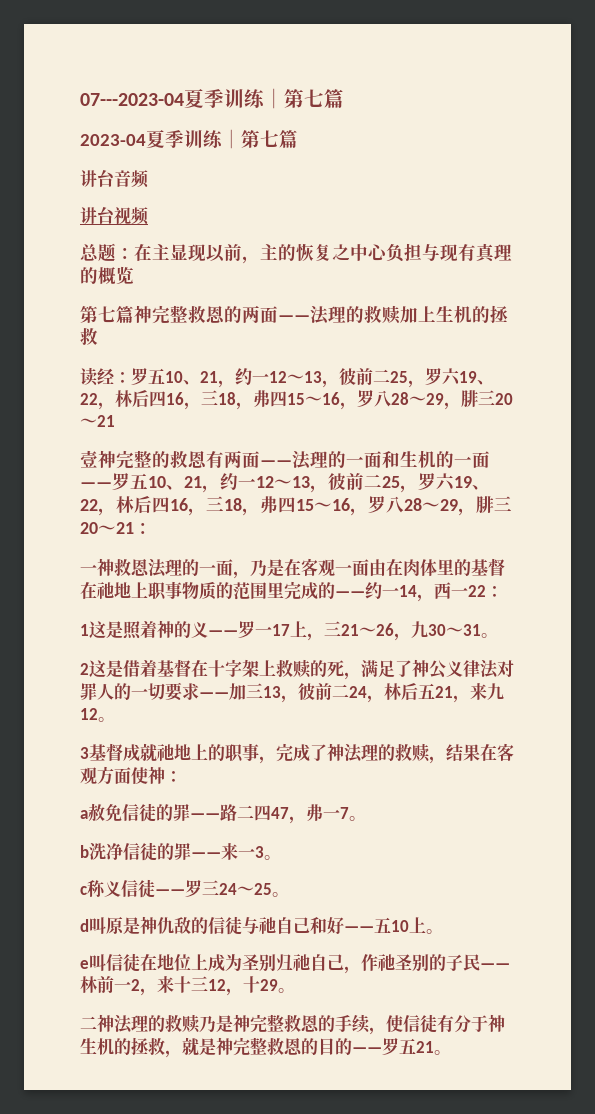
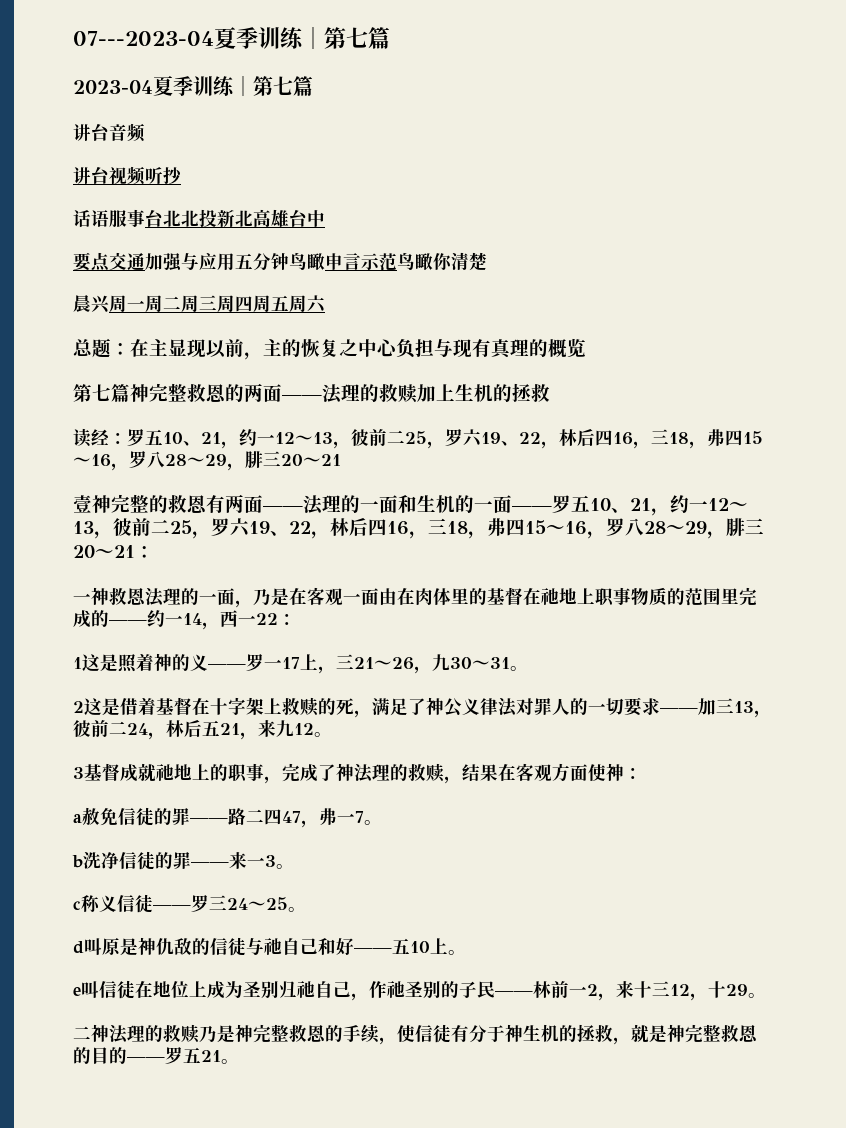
(149, 216) none -> [145,167,182,184] [73,209,325,227] [73,252,487,272] [73,295,326,314] 听抄 // 话语服事台北北投新北高雄台中 // 要点交通加强与应用五分钟鸟瞰申言示范鸟瞰你清楚 // 晨兴周一周二周三周四周五周六

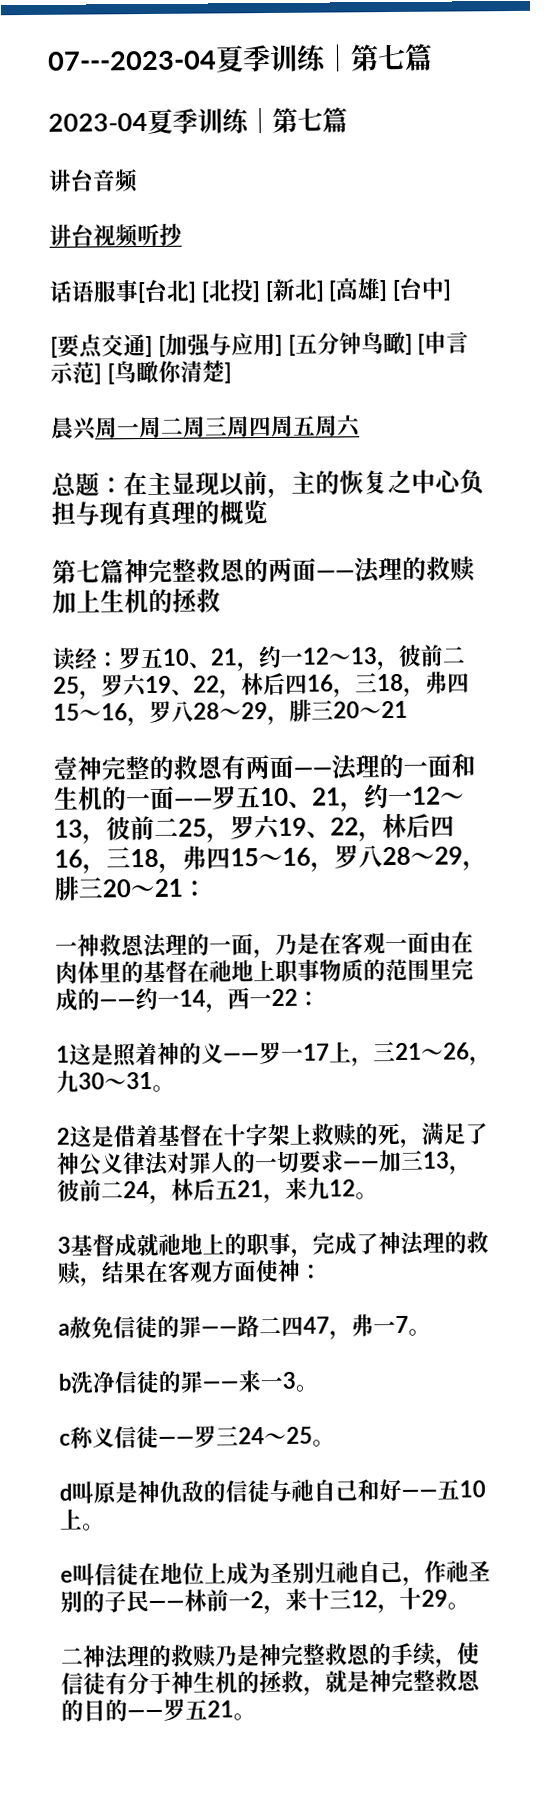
[145,209,325,227] [73,252,145,272] 台北北投新北高雄台中 // 要点交通 -> [137,277,453,304] [50,334,166,359] [台北] [北投] [新北] [高雄] [台中] // [要点交通] [
(235, 262) none -> [274,334,296,356] ] [
[325,253,397,271] 申言示范 -> [404,331,470,355] [50,361,115,385] ] [申言示范] [
(487, 261) none -> [223,362,232,384] ]

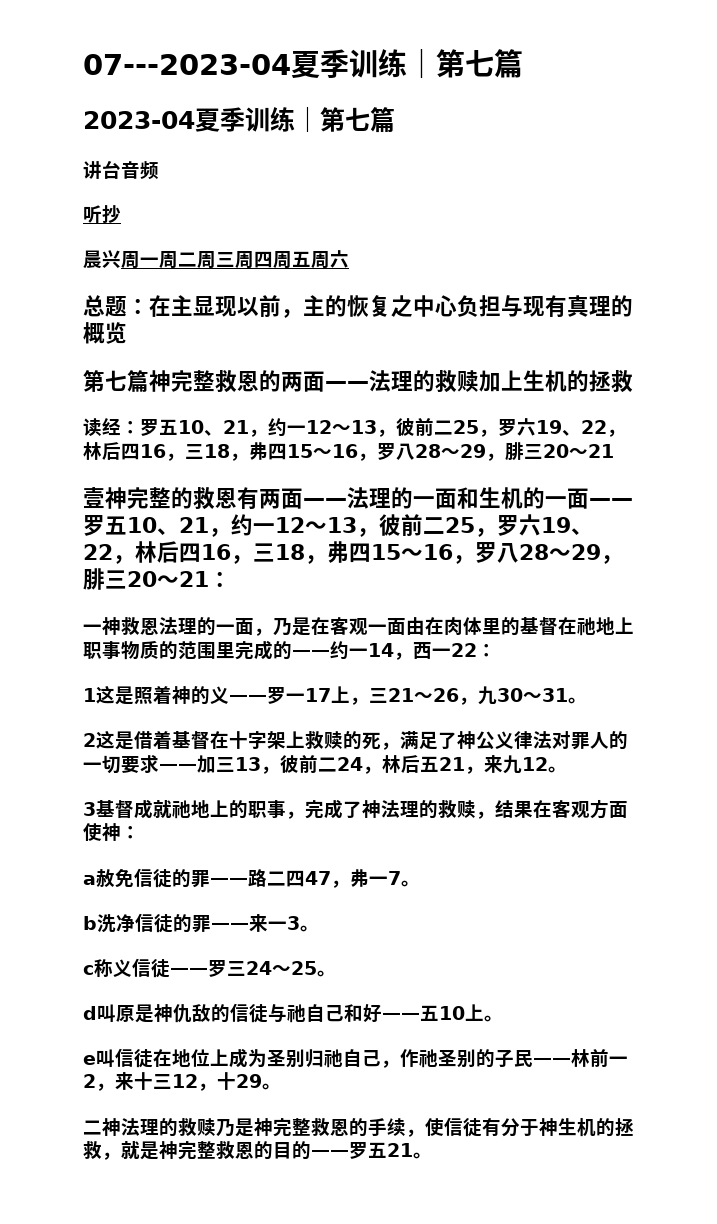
[49,224,139,248] 讲台视频 -> (159, 170) none
[49,277,453,304] [50,331,470,359] [50,360,232,385] // 话语服事[台北] [北投] [新北] [高雄] [台中] // [要点交通] [加强与应用] [五分钟鸟瞰] [申言示范] [鸟瞰你清楚] -> (121, 214) none

